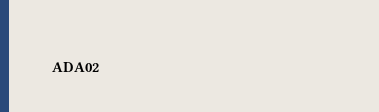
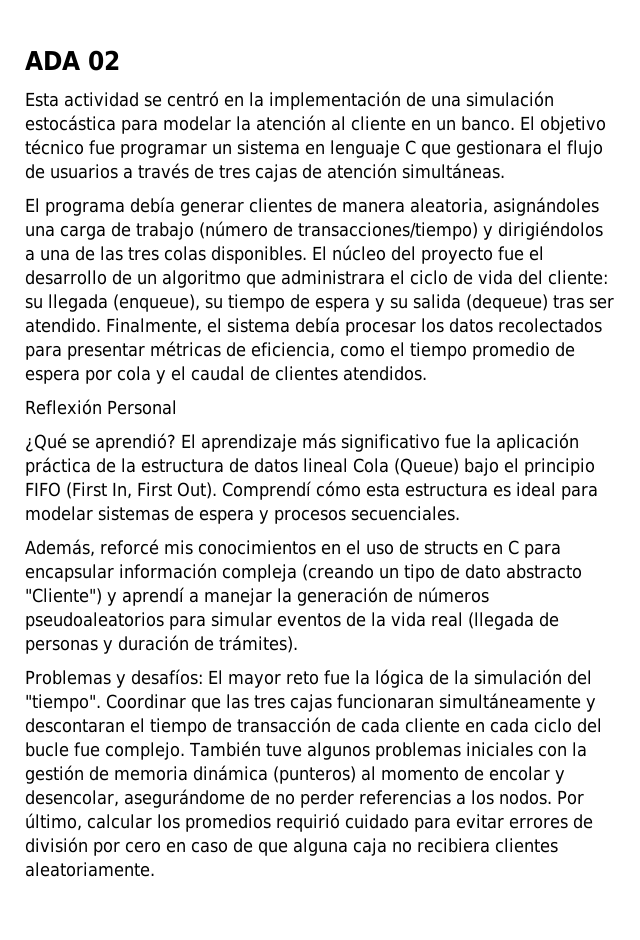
[52,62,99,72] ADA02 -> [25,50,120,71] [25,91,554,110] [25,115,606,134] [25,139,603,158] [25,163,505,182] [25,197,599,216] [25,221,603,240] [25,245,544,264] [25,270,608,288] [25,294,614,312] [25,317,602,336] [25,341,575,360] [25,366,427,384] [25,399,177,415] [25,433,579,452] [25,457,595,476] [25,481,598,500] [25,506,460,524] [25,539,561,558] [25,563,582,582] [25,587,489,606] [25,612,559,630] [25,635,298,654] [25,669,592,688] [25,693,596,712] [25,717,602,736] [25,741,587,760] [25,765,565,784] [25,789,584,808] [25,813,593,832] [25,837,558,856] [25,862,155,877] ADA 02 // Esta actividad se centró en la implementación de una simulación estocástica para modelar la atención al cliente en un banco. El objetivo técnico fue programar un sistema en lenguaje C que gestionara el flujo de usuarios a través de tres cajas de atención simultáneas. // El programa debía generar clientes de manera aleatoria, asignándoles una carga de trabajo (número de transacciones/tiempo) y dirigiéndolos a una de las tres colas disponibles. El núcleo del proyecto fue el desarrollo de un algoritmo que administrara el ciclo de vida del cliente: su llegada (enqueue), su tiempo de espera y su salida (dequeue) tras ser atendido. Finalmente, el sistema debía procesar los datos recolectados para presentar métricas de eficiencia, como el tiempo promedio de espera por cola y el caudal de clientes atendidos. // Reflexión Personal // ¿Qué se aprendió? El aprendizaje más significativo fue la aplicación práctica de la estructura de datos lineal Cola (Queue) bajo el principio FIFO (First In, First Out). Comprendí cómo esta estructura es ideal para modelar sistemas de espera y procesos secuenciales. // Además, reforcé mis conocimientos en el uso de structs en C para encapsular información compleja (creando un tipo de dato abstracto "Cliente") y aprendí a manejar la generación de números pseudoaleatorios para simular eventos de la vida real (llegada de personas y duración de trámites). // Problemas y desafíos: El mayor reto fue la lógica de la simulación del "tiempo". Coordinar que las tres cajas funcionaran simultáneamente y descontaran el tiempo de transacción de cada cliente en cada ciclo del bucle fue complejo. También tuve algunos problemas iniciales con la gestión de memoria dinámica (punteros) al momento de encolar y desencolar, asegurándome de no perder referencias a los nodos. Por último, calcular los promedios requirió cuidado para evitar errores de división por cero en caso de que alguna caja no recibiera clientes aleatoriamente.

